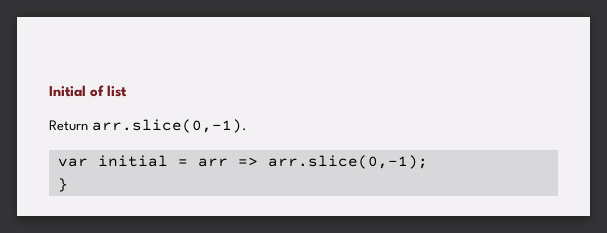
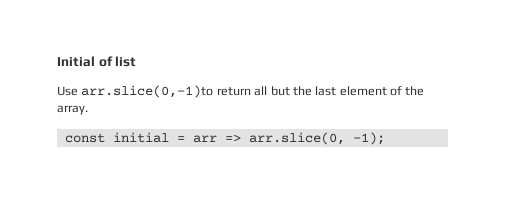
[49,119,247,133] [57,158,88,167] Return arr.slice(0,-1). // var -> [57,85,425,98] [57,105,88,115] [64,133,105,143] Use arr.slice(0,-1)to return all but the last element of the array. // const
[267,155,428,169] [57,178,68,192] arr.slice(0,-1); // } -> [248,132,385,145] arr.slice(0, -1);

